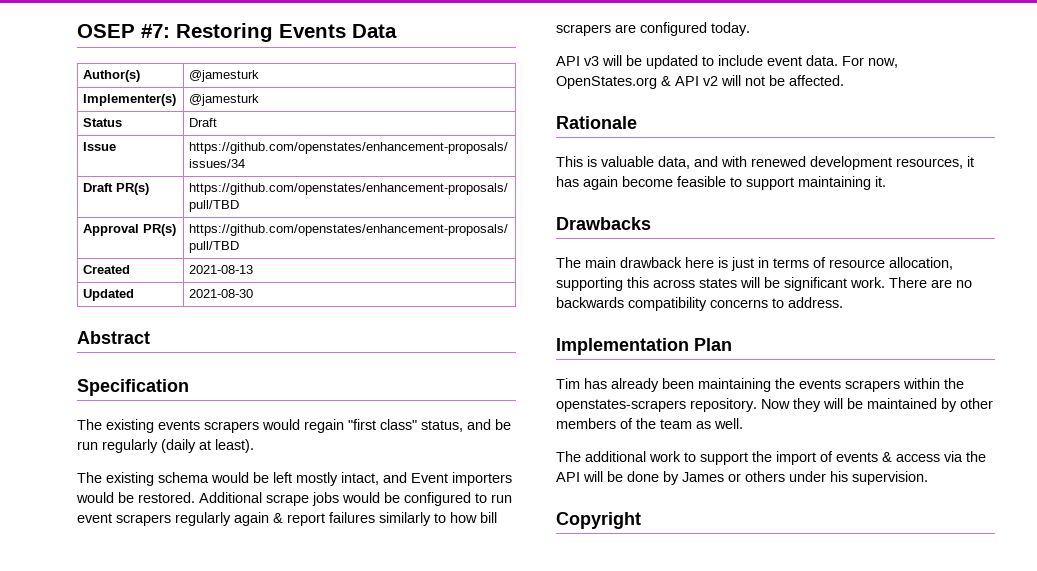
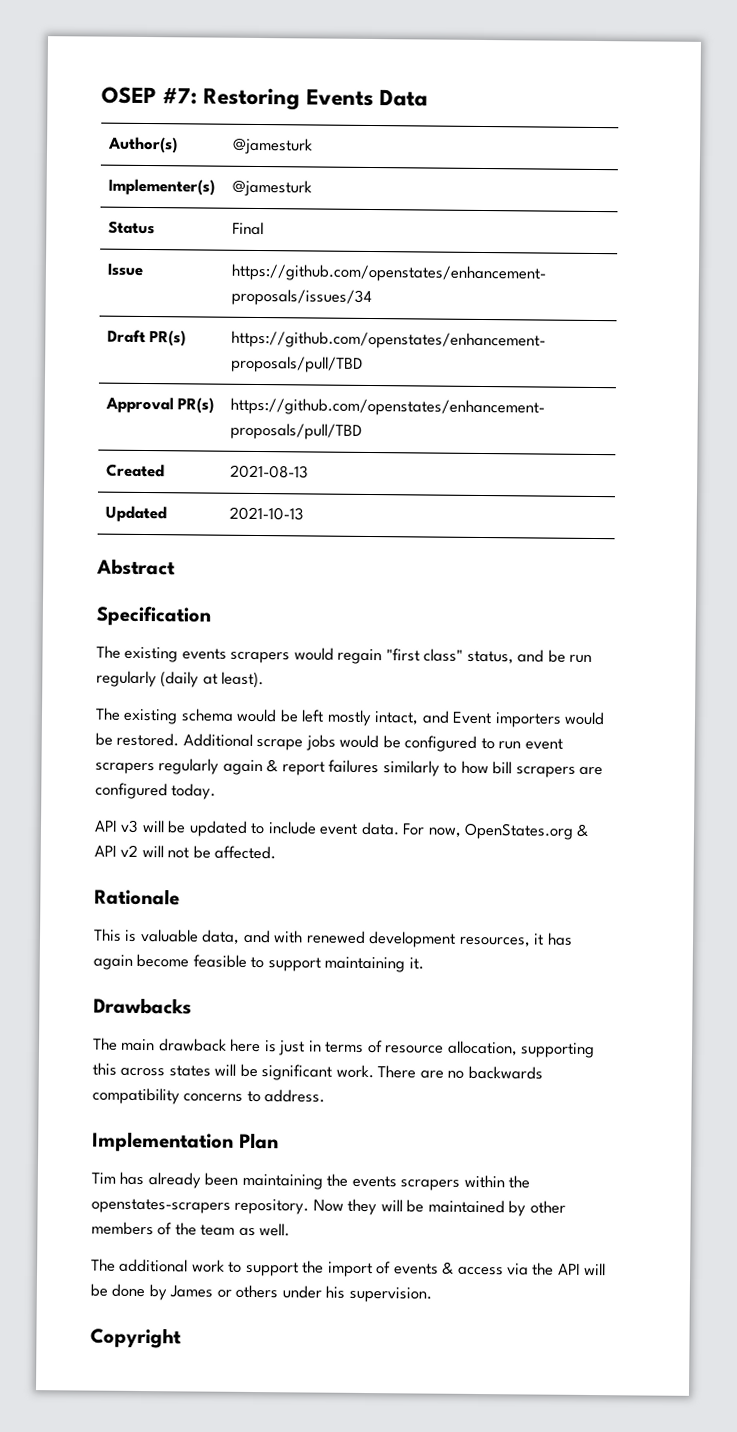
[189,118,218,127] Draft -> [232,221,265,236] Final
[189,289,254,298] 2021-08-30 -> [229,506,305,521] 2021-10-13

